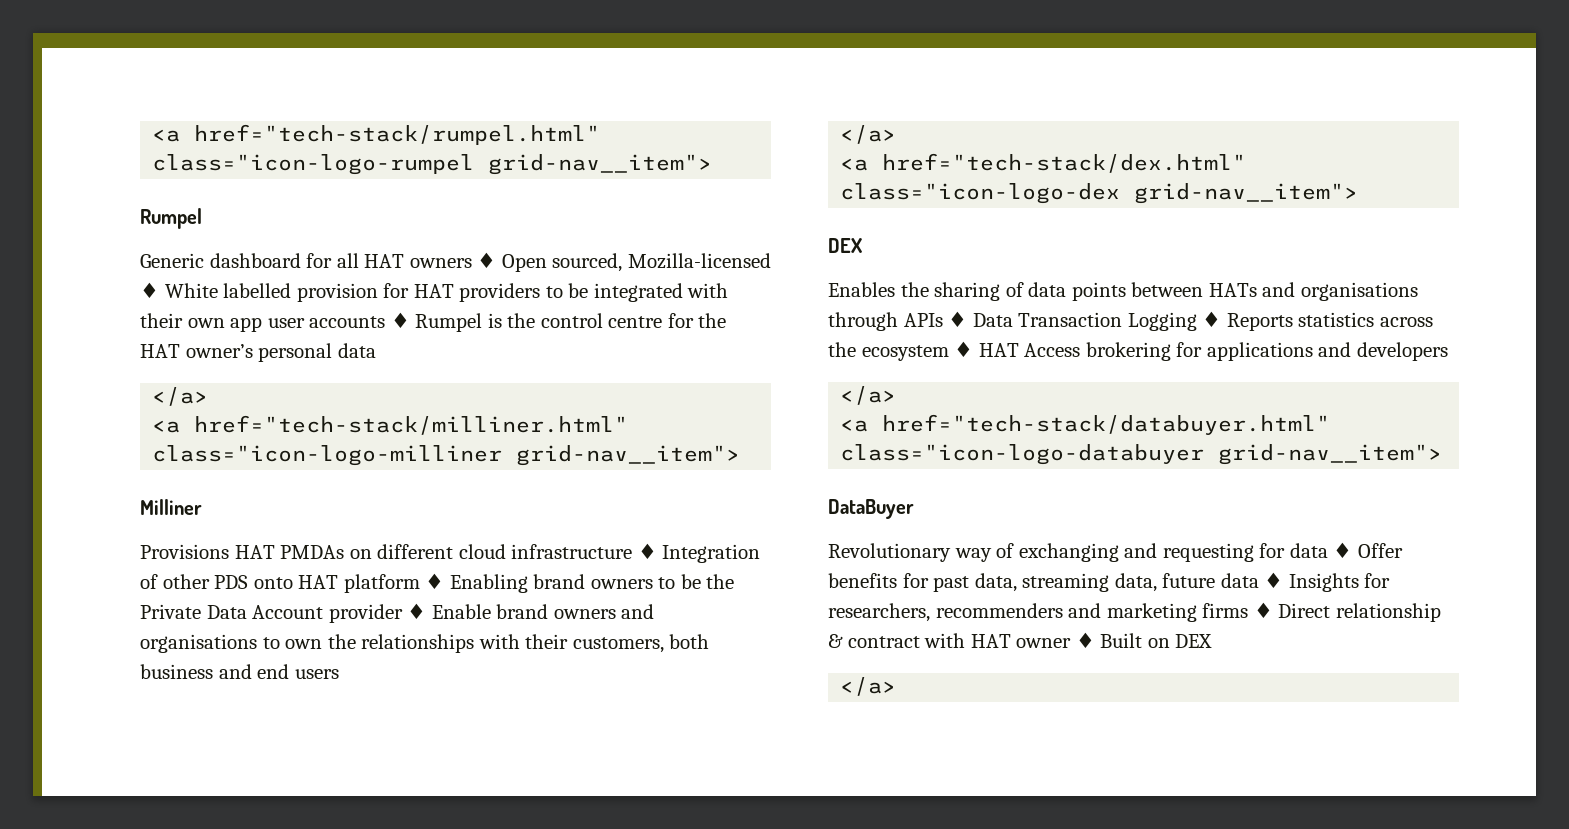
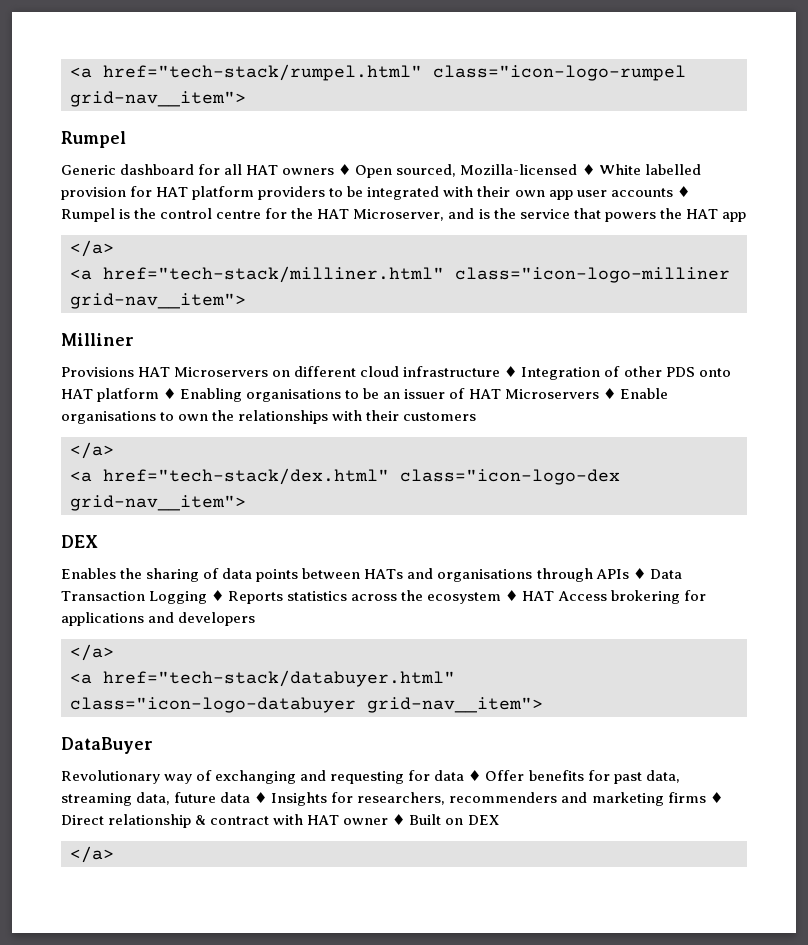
(454, 291) none -> [192,186,255,200] platform
[185,343,376,362] owner’s personal data -> [353,208,746,222] Microserver, and is the service that powers the HAT app
[280,545,345,559] PMDAs -> [174,367,269,377] Microservers
[533,574,735,589] [140,603,655,623] brand owners to be the Private Data Account provider ♦ Enable brand owners and -> [246,388,668,402] organisations to be an issuer of HAT Microservers ♦ Enable
[572,634,710,653] [140,664,339,679] customers, both business and end users -> [403,412,477,421] customers

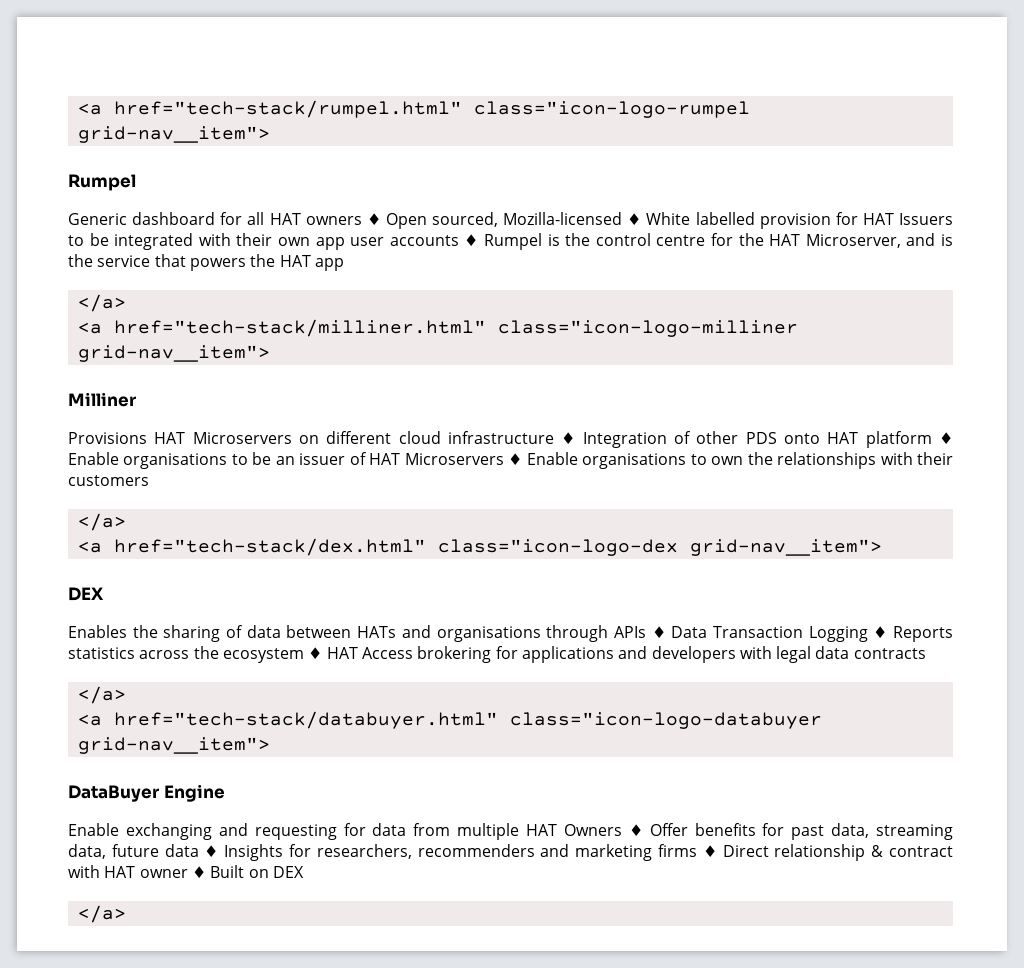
[192,186,326,200] platform providers -> [899,213,953,225] Issuers
[180,388,243,402] Enabling -> [68,452,119,465] Enable
[256,569,299,582] points -> (281, 631) none
(256, 619) none -> [739,646,926,663] with legal data contracts
[61,770,213,784] // Revolutionary way of -> [163,784,225,802] [68,823,119,836] Engine // Enable
(465, 775) none -> [413,823,622,840] from multiple HAT Owners

